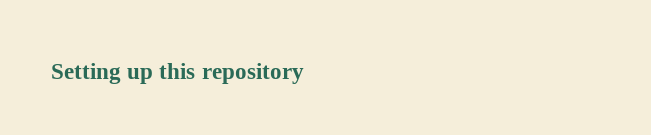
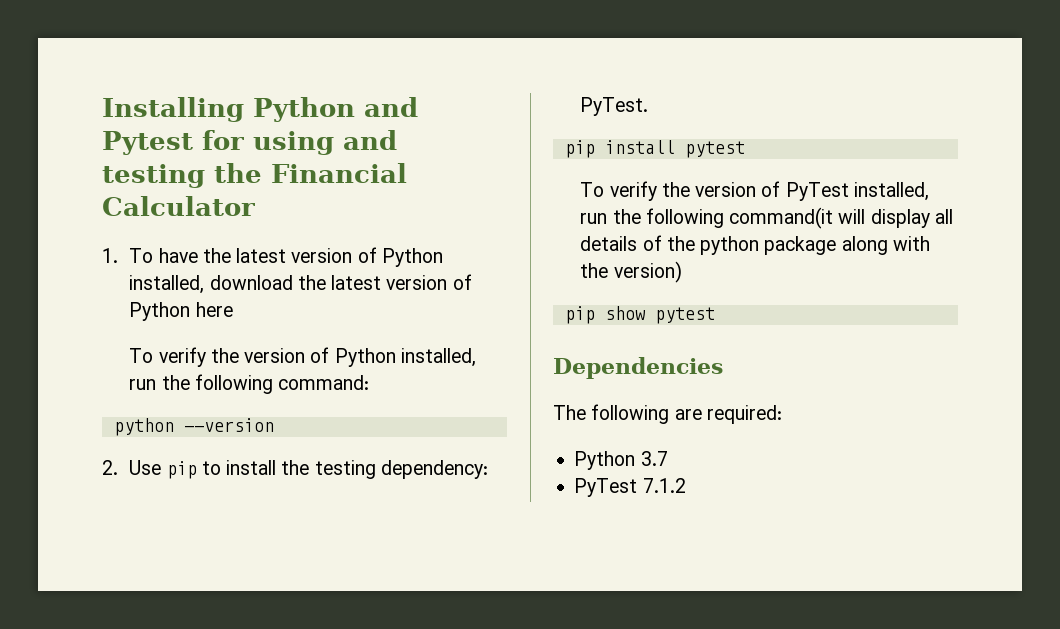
[51,63,304,84] Setting up this repository -> [102,97,418,122] [102,130,397,155] [102,163,407,188] [102,196,255,216] [102,247,443,267] [129,274,472,294] [129,302,233,321] [129,347,476,367] [129,374,370,394] [113,418,274,436] [102,460,488,479] [580,97,649,116] [564,140,745,158] [580,181,929,201] [580,207,953,229] [580,235,930,255] [580,261,682,283] [564,306,715,324] [553,357,723,379] [553,404,782,424] [574,451,668,470] [574,478,686,497] Installing Python and Pytest for using and testing the Financial Calculator // 1. To have the latest version of Python installed, download the latest version of Python here // To verify the version of Python installed, run the following command: // python --version // 2. Use pip to install the testing dependency: PyTest. // pip install pytest // To verify the version of PyTest installed, run the following command(it will display all details of the python package along with the version) // pip show pytest // Dependencies // The following are required: // Python 3.7 // PyTest 7.1.2

